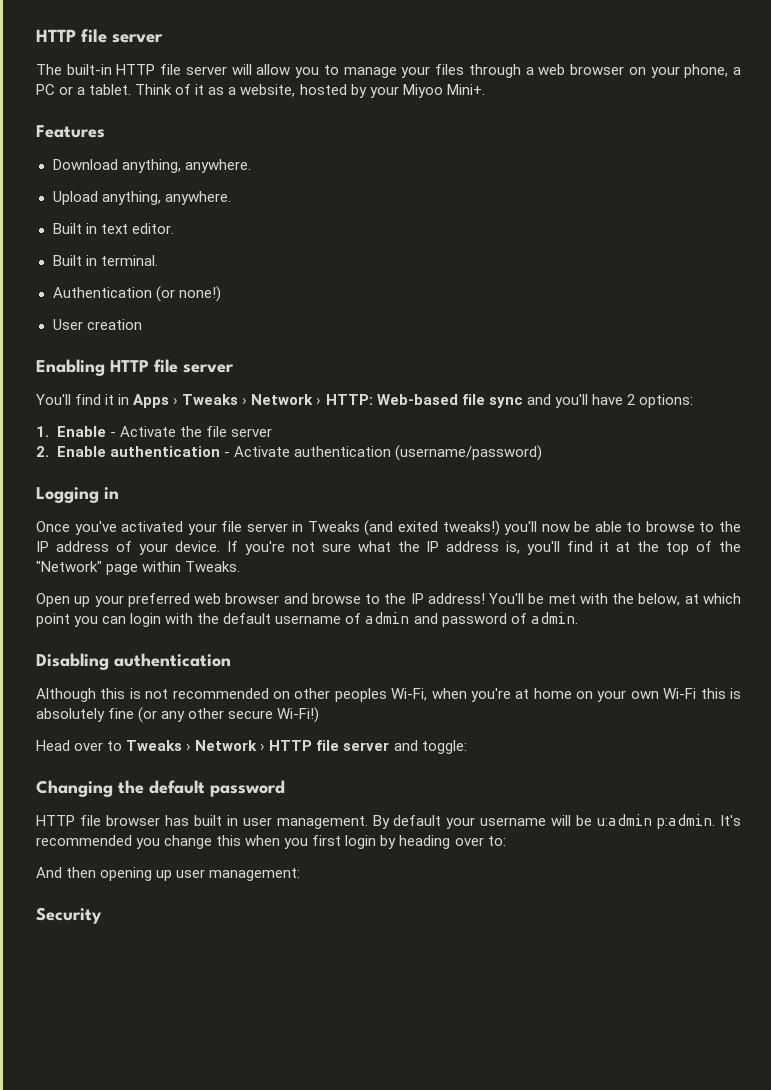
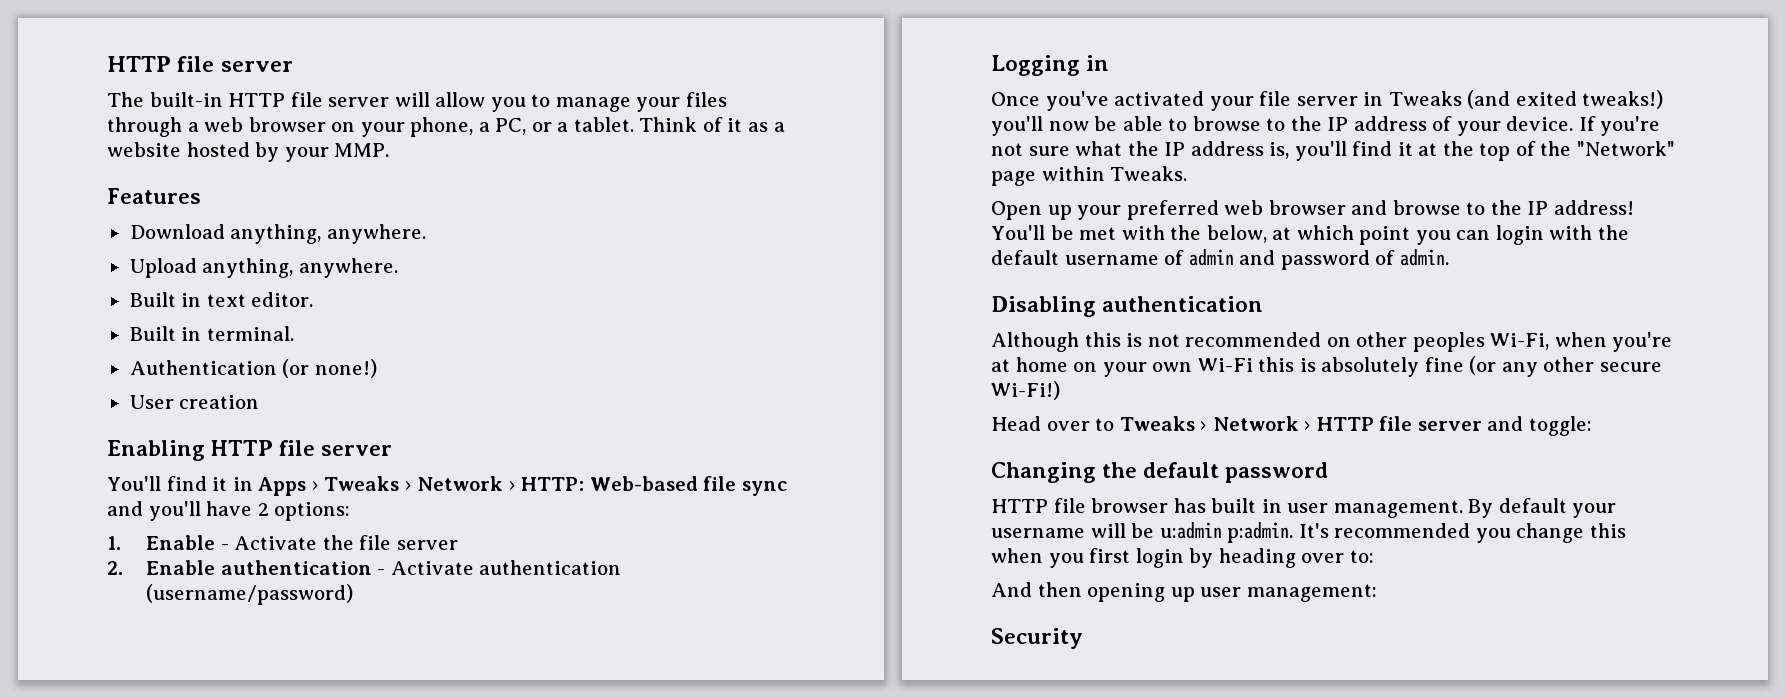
[36,84,55,95] PC -> [495,118,527,135] PC,
[240,84,296,97] website, -> [107,142,181,157] website
[402,84,485,98] Miyoo Mini+. -> [334,143,390,157] MMP.

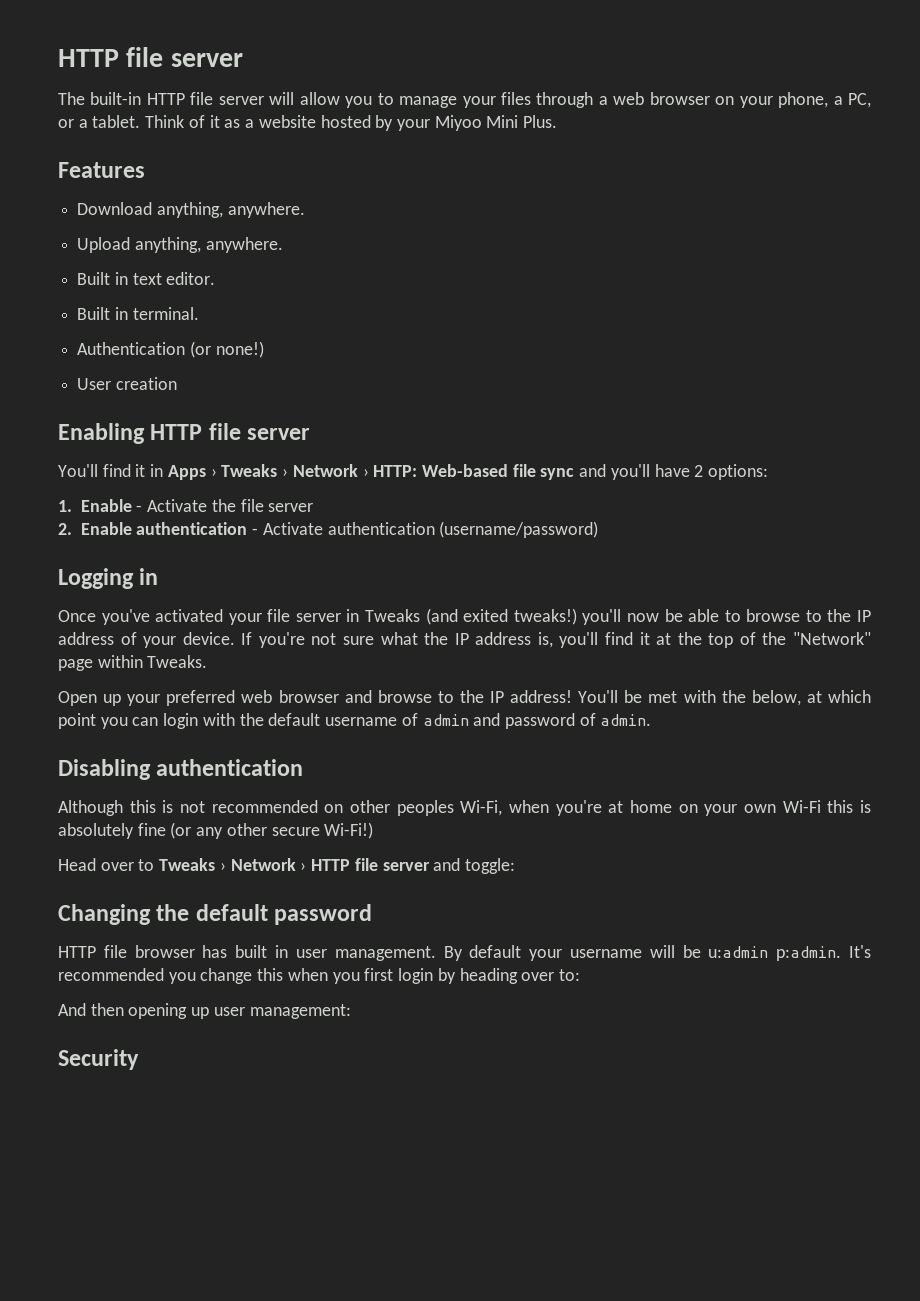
[334,143,390,157] MMP. -> [434,115,558,131] Miyoo Mini Plus.

